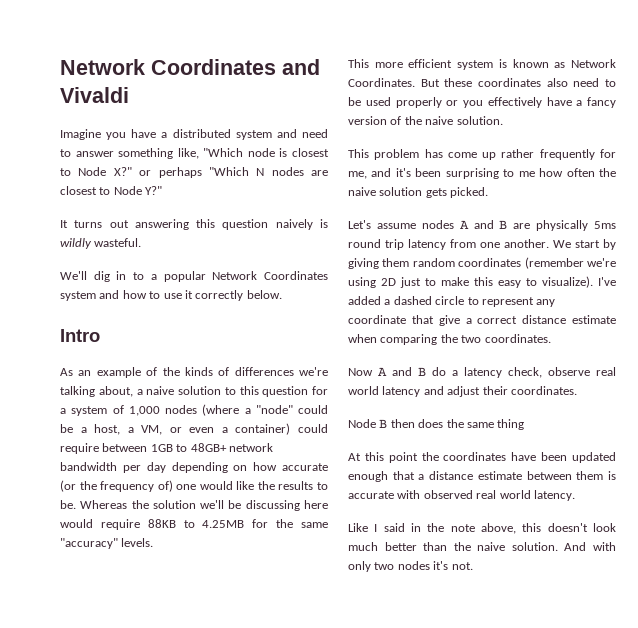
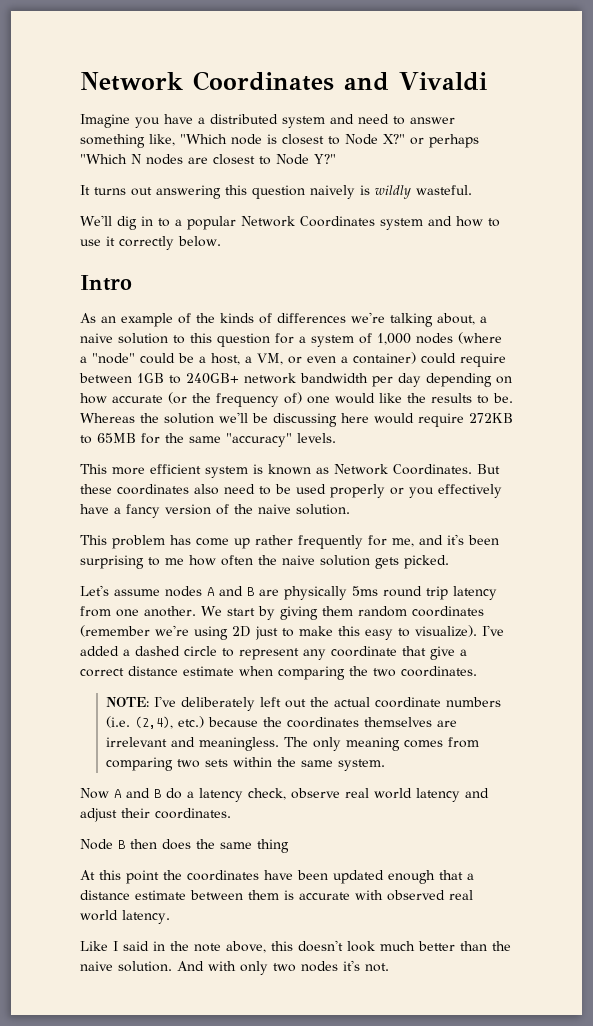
[190,443,227,452] 48GB+ -> [186,373,239,384] 240GB+
[147,519,245,528] 88KB to 4.25MB -> [469,413,513,423] [80,433,136,444] 272KB to 65MB
(551, 338) none -> [106,696,502,711] [106,716,458,729] [106,737,480,751] [106,757,386,771] // NOTE: I've deliberately left out the actual coordinate numbers (i.e. (2,4), etc.) because the coordinates themselves are irrelevant and meaningless. The only meaning comes from comparing two sets within the same system.

